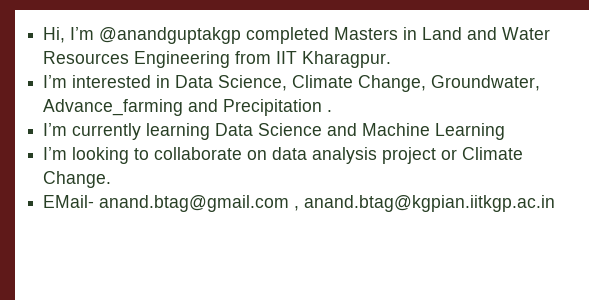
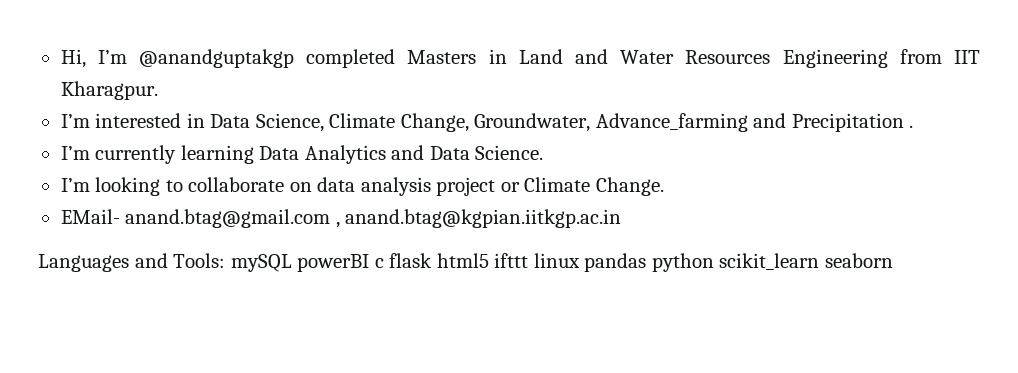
[258,123,506,140] Science and Machine Learning -> [304,145,544,164] Analytics and Data Science.
(556, 203) none -> [38,253,893,272] // Languages and Tools: mySQL powerBI c flask html5 ifttt linux pandas python scikit_learn seaborn

